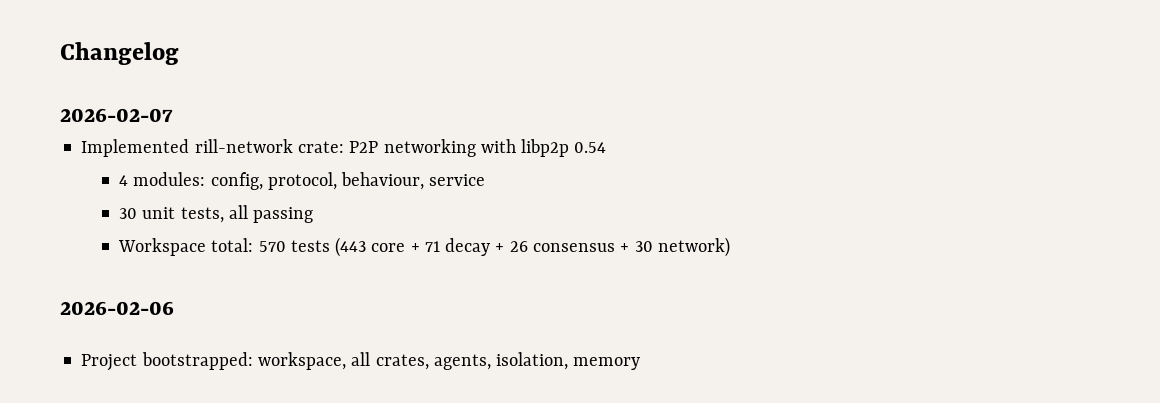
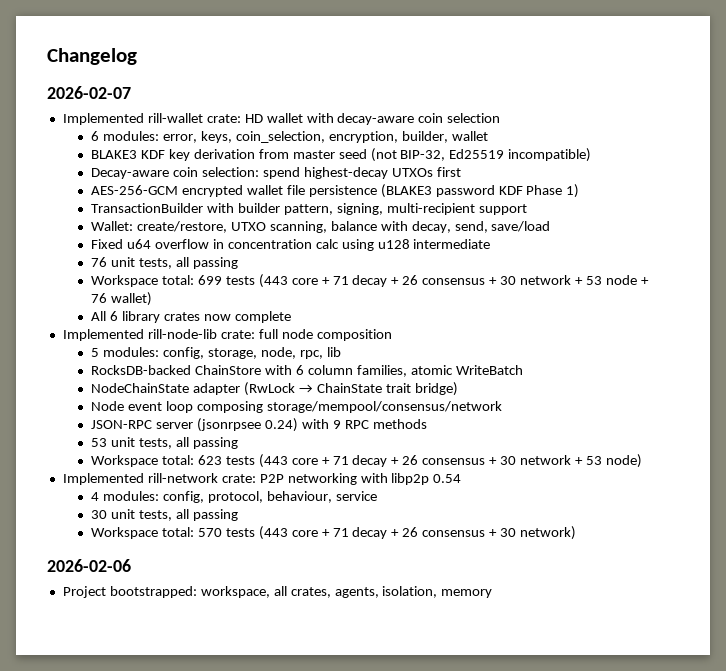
(173, 115) none -> [62,113,501,125] [91,131,488,143] [91,148,592,162] [91,167,461,179] [91,184,580,198] [91,203,527,215] [91,221,551,233] [91,239,491,251] [91,257,238,269] [91,274,649,288] [91,292,153,306] [91,311,291,323] [62,329,392,341] [91,347,341,359] [91,365,523,377] [91,382,458,396] [91,401,502,413] [91,418,427,432] [91,437,238,449] [91,454,642,468] // Implemented rill-wallet crate: HD wallet with decay-aware coin selection // 6 modules: error, keys, coin_selection, encryption, builder, wallet // BLAKE3 KDF key derivation from master seed (not BIP-32, Ed25519 incompatible) // Decay-aware coin selection: spend highest-decay UTXOs first // AES-256-GCM encrypted wallet file persistence (BLAKE3 password KDF Phase 1) // TransactionBuilder with builder pattern, signing, multi-recipient support // Wallet: create/restore, UTXO scanning, balance with decay, send, save/load // Fixed u64 overflow in concentration calc using u128 intermediate // 76 unit tests, all passing // Workspace total: 699 tests (443 core + 71 decay + 26 consensus + 30 network + 53 node + 76 wallet) // All 6 library crates now complete // Implemented rill-node-lib crate: full node composition // 5 modules: config, storage, node, rpc, lib // RocksDB-backed ChainStore with 6 column families, atomic WriteBatch // NodeChainState adapter (RwLock → ChainState trait bridge) // Node event loop composing storage/mempool/consensus/network // JSON-RPC server (jsonrpsee 0.24) with 9 RPC methods // 53 unit tests, all passing // Workspace total: 623 tests (443 core + 71 decay + 26 consensus + 30 network + 53 node)

